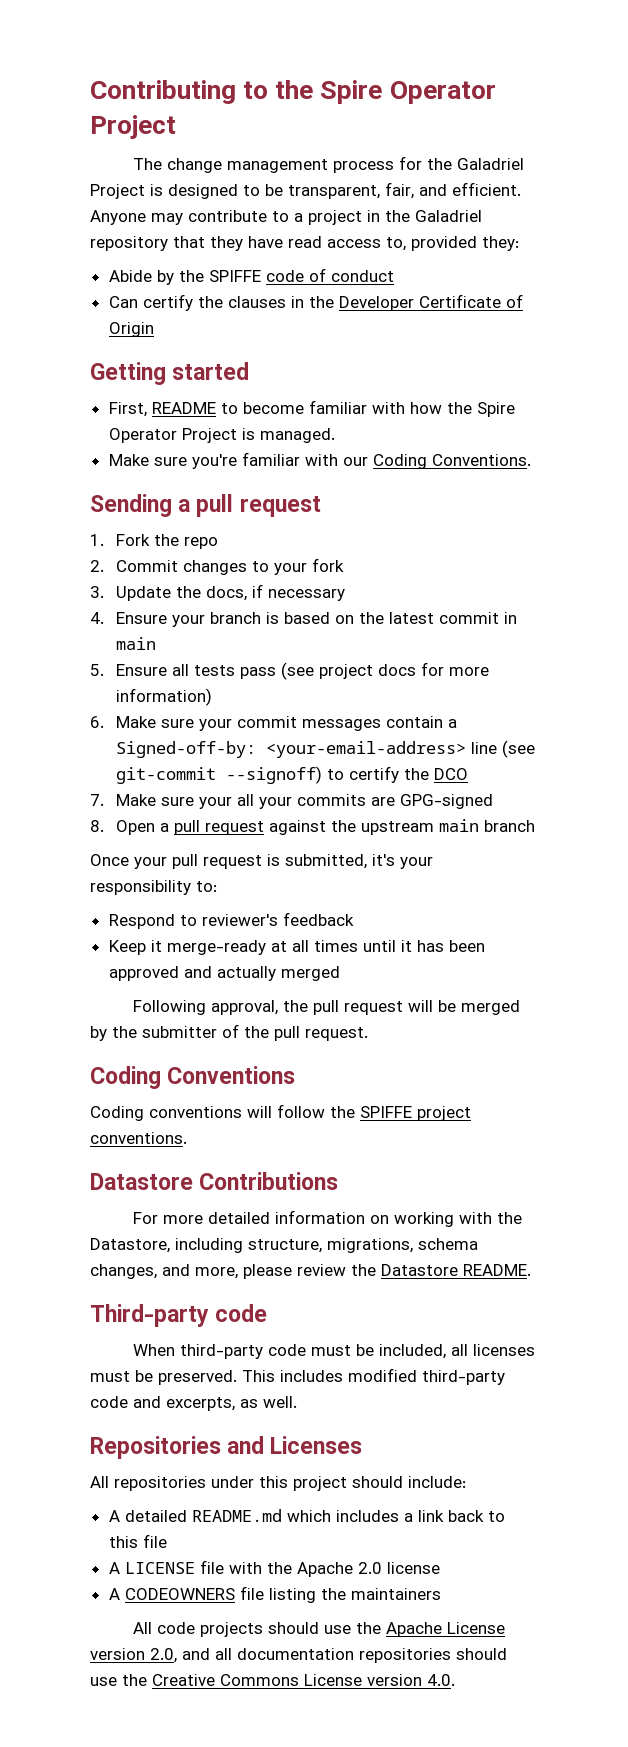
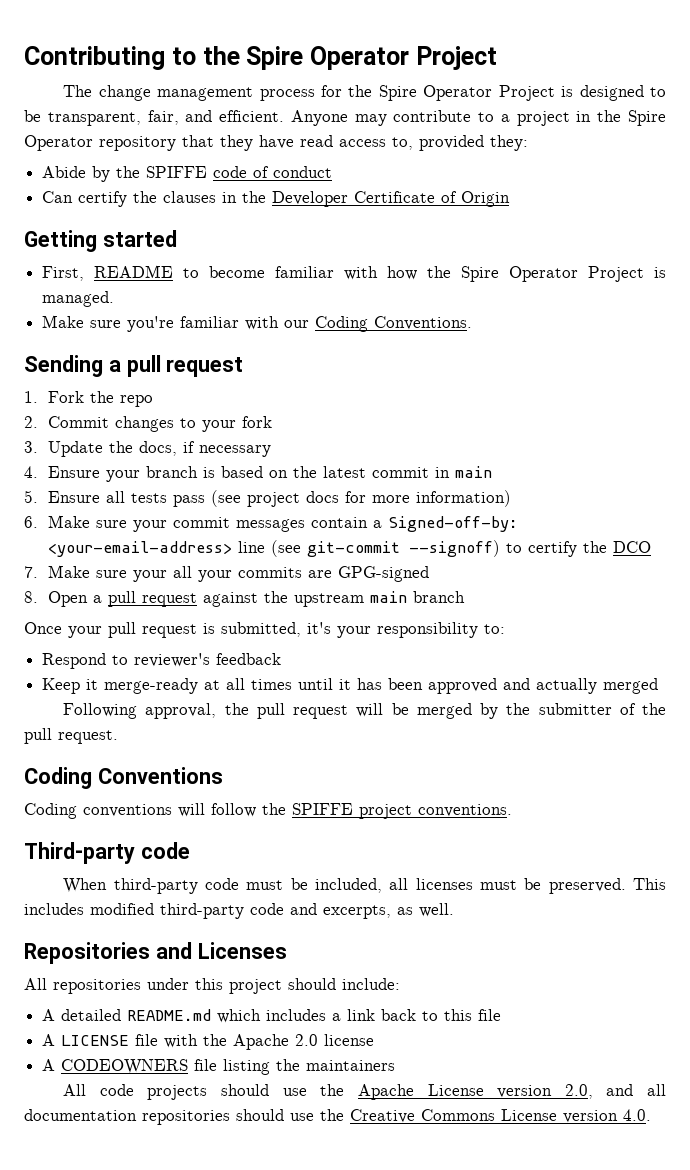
[456,158,524,170] Galadriel -> [378,85,493,101] Spire Operator
[415,210,482,222] Galadriel -> [627,110,666,126] [24,135,93,151] Spire Operator
[90,1172,339,1190] [132,1210,522,1227] [90,1238,478,1253] [90,1264,531,1279] // Datastore Contributions // For more detailed information on working with the Datastore, including structure, migrations, schema changes, and more, please review the Datastore README. -> (512, 810) none

